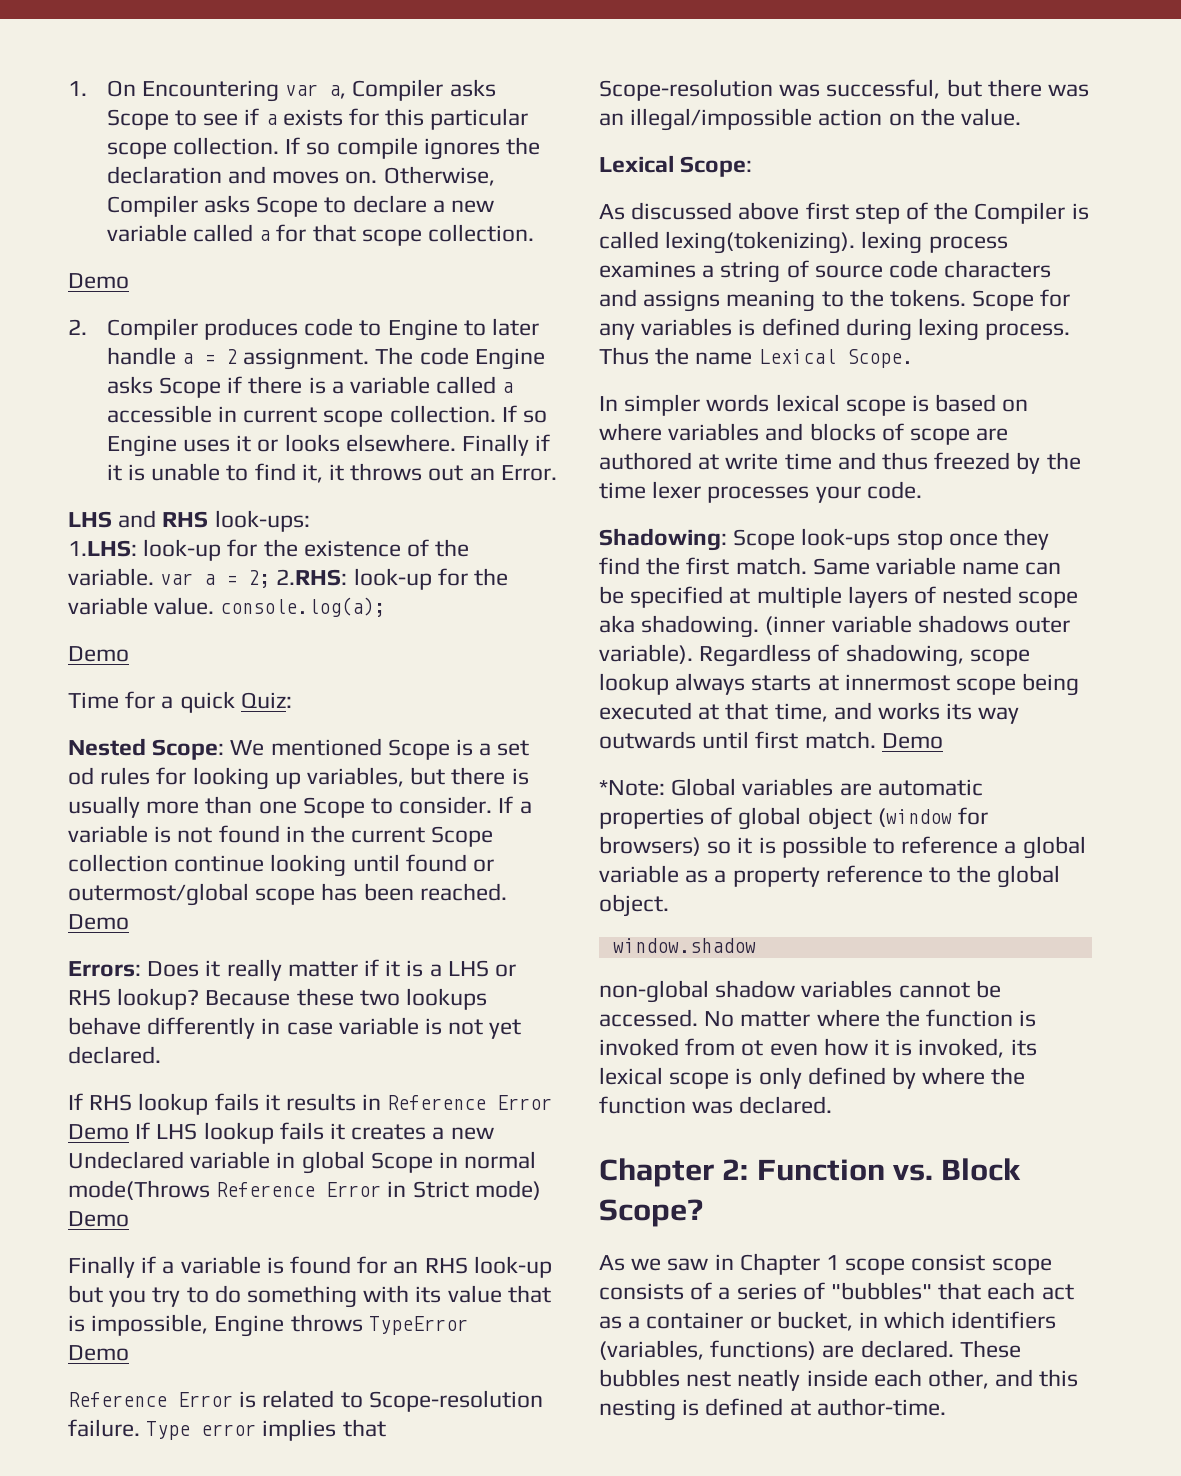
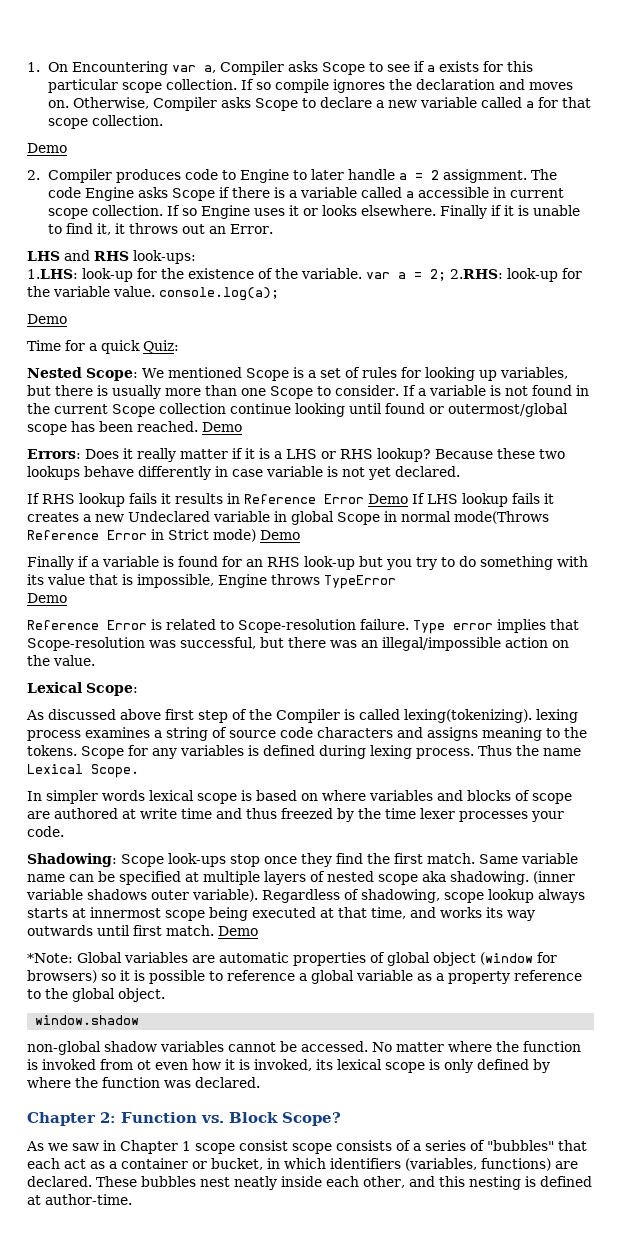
[68,767,94,785] od -> [344,367,360,378] of

